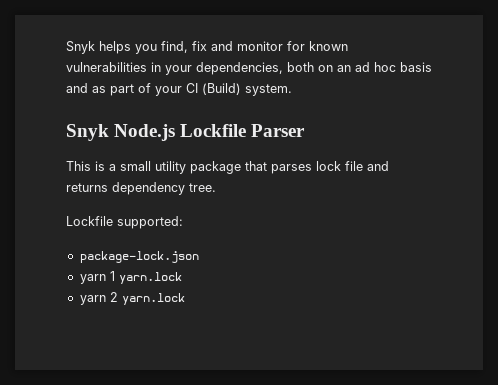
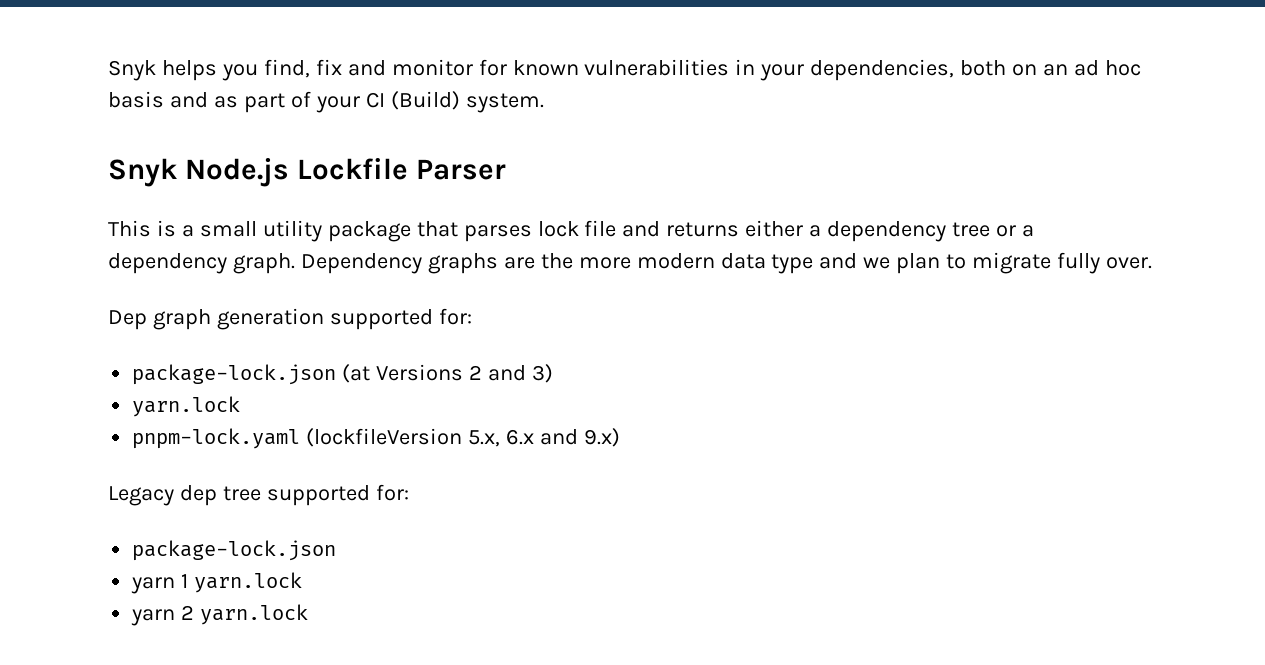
[112,182,216,195] [66,216,183,229] dependency tree. // Lockfile supported: -> [745,220,1034,242] [108,252,1153,274] [108,308,472,330] [132,364,553,385] [132,396,241,417] [132,428,620,449] [108,484,409,506] either a dependency tree or a dependency graph. Dependency graphs are the more modern data type and we plan to migrate fully over. // Dep graph generation supported for: // package-lock.json (at Versions 2 and 3) // yarn.lock // pnpm-lock.yaml (lockfileVersion 5.x, 6.x and 9.x) // Legacy dep tree supported for:

